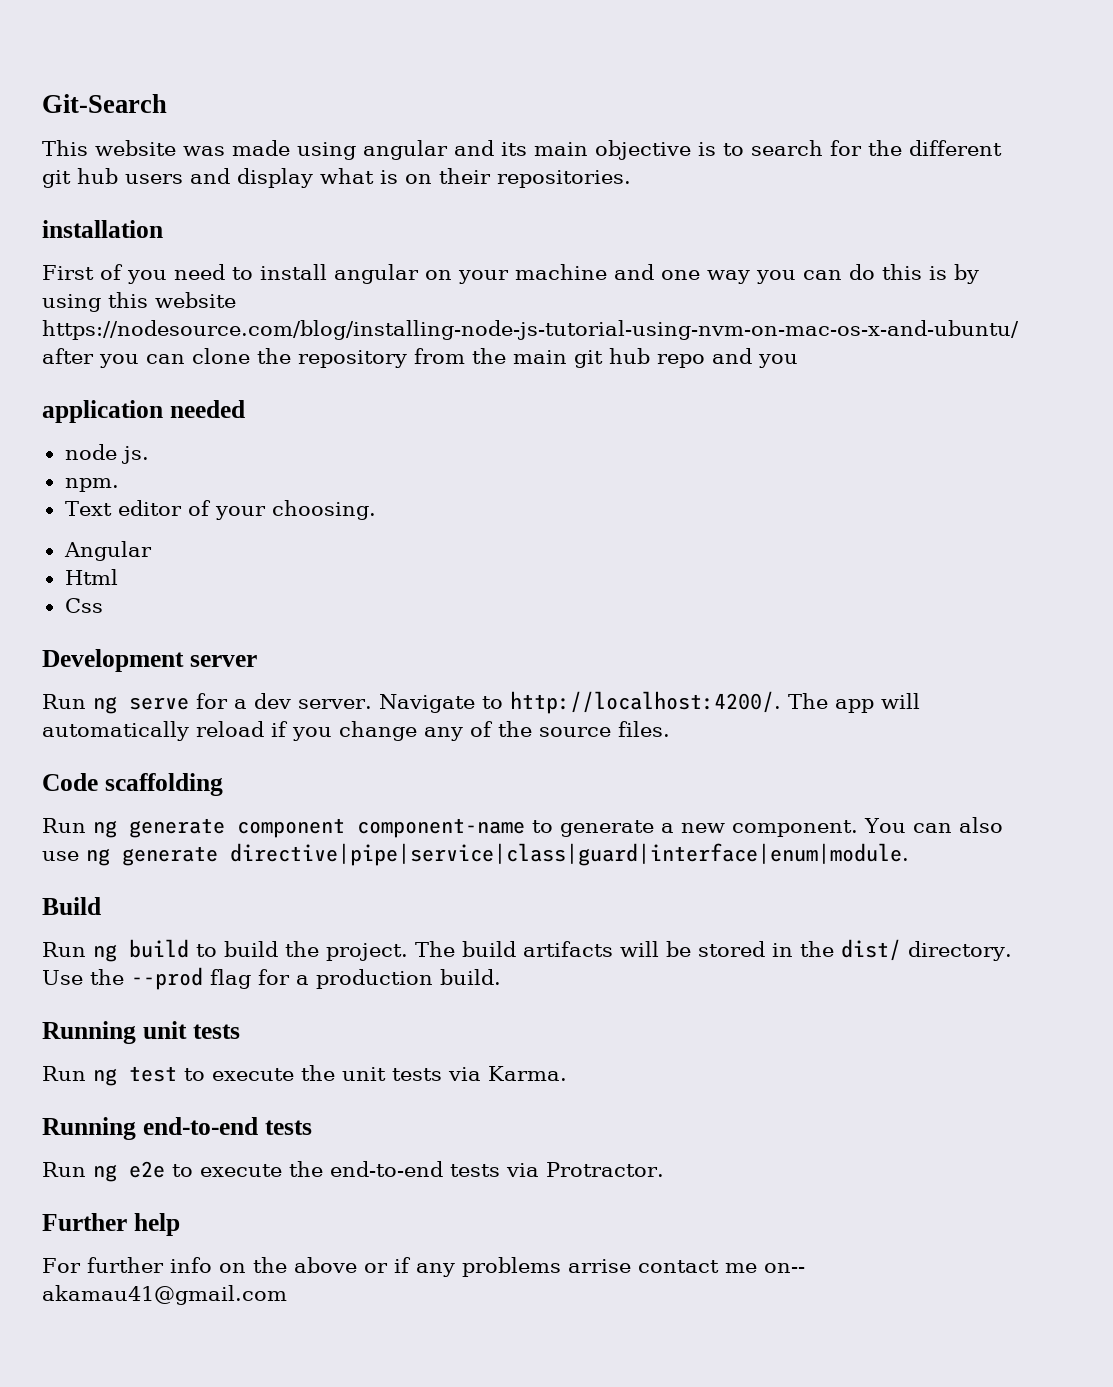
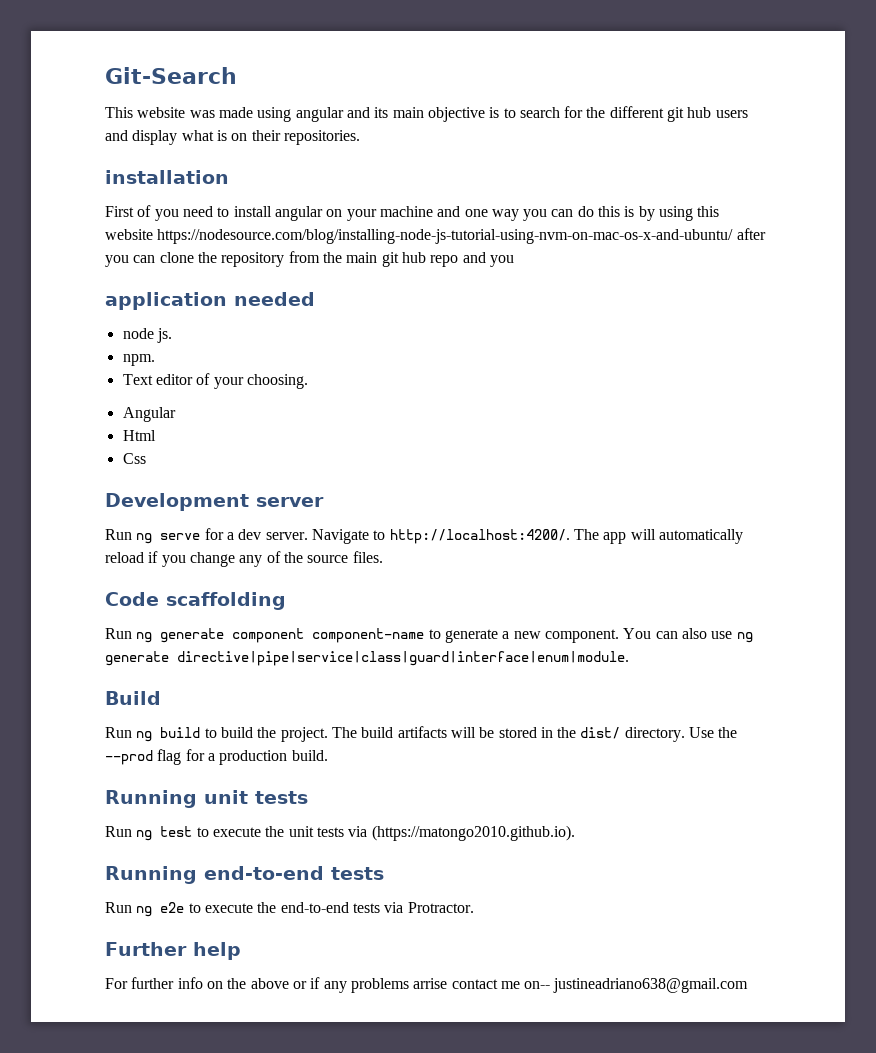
[488,1066,567,1081] Karma. -> [371,825,575,841] (https://matongo2010.github.io).
[42,1285,287,1305] akamau41@gmail.com -> [553,978,749,993] justineadriano638@gmail.com

